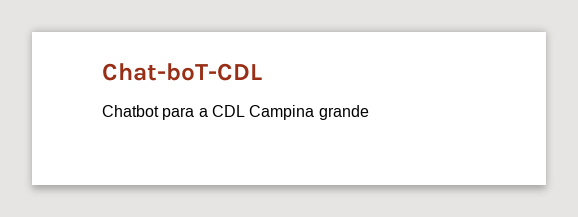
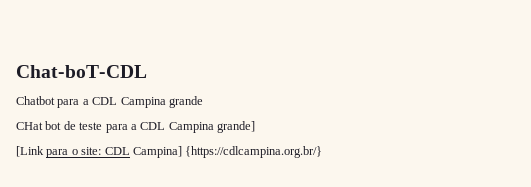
(369, 112) none -> [16,121,255,133] [16,146,323,158] // CHat bot de teste para a CDL Campina grande] // [Link para o site: CDL Campina] {https://cdlcampina.org.br/}

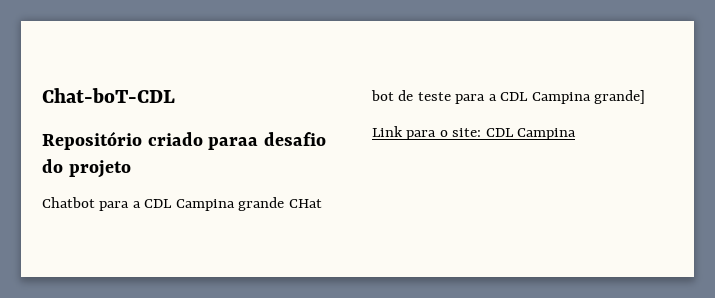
(147, 71) none -> [42,131,326,150] [42,159,131,178] // Repositório criado paraa desafio do projeto
(203, 102) // -> (285, 204) none
[16,146,44,157] [Link -> [372,126,403,137] Link
[132,146,323,158] Campina] {https://cdlcampina.org.br/} -> [517,128,577,140] Campina

